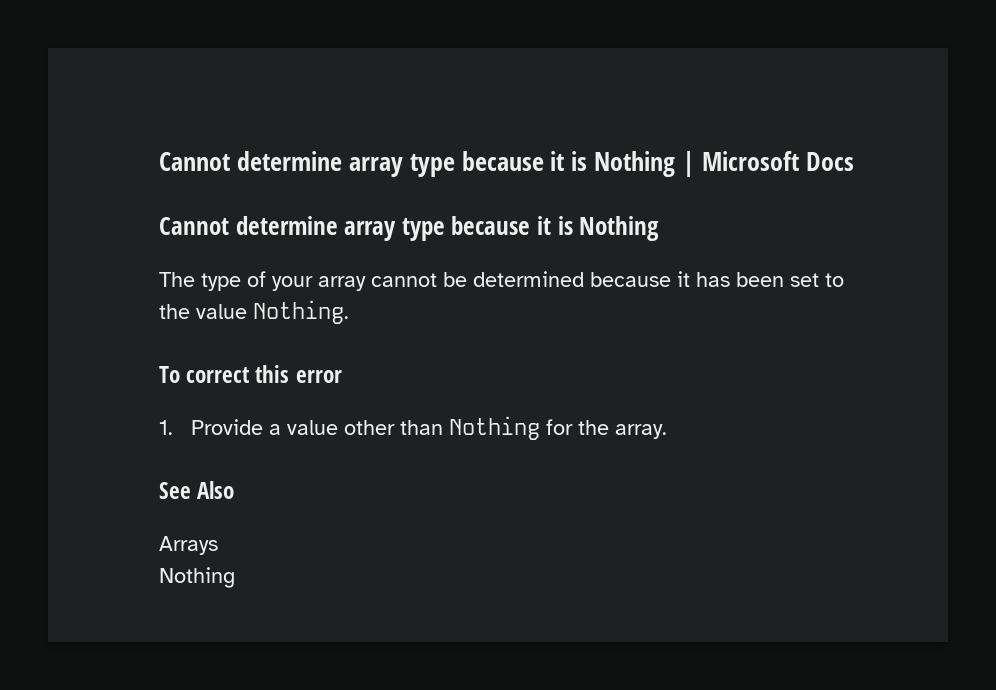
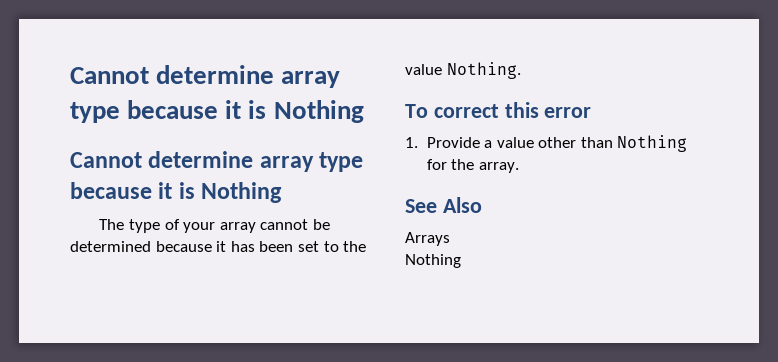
[159,151,854,177] Cannot determine array type because it is Nothing | Microsoft Docs -> [70,65,341,88] [70,100,364,123] Cannot determine array type because it is Nothing

